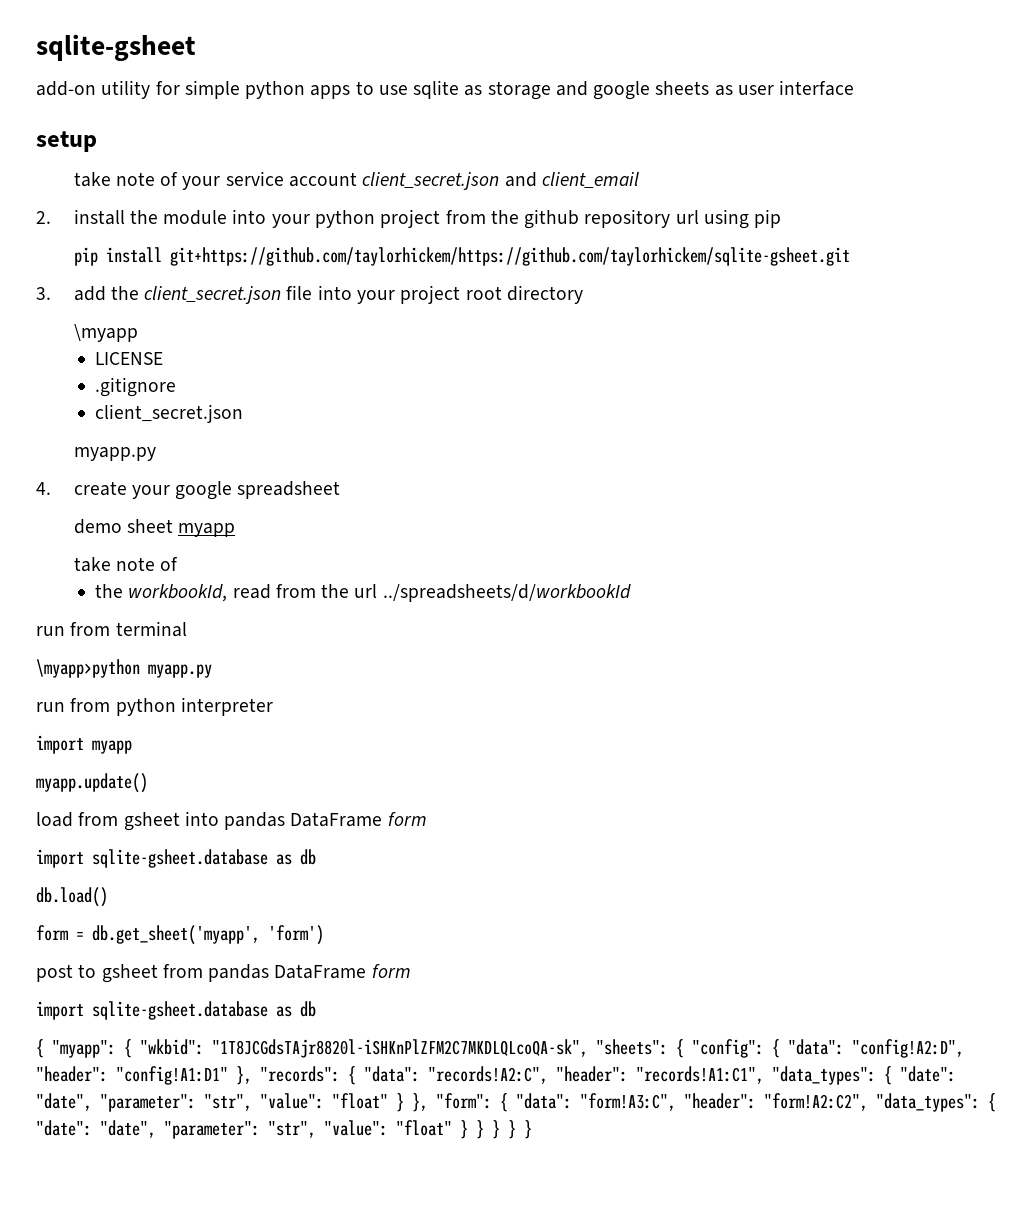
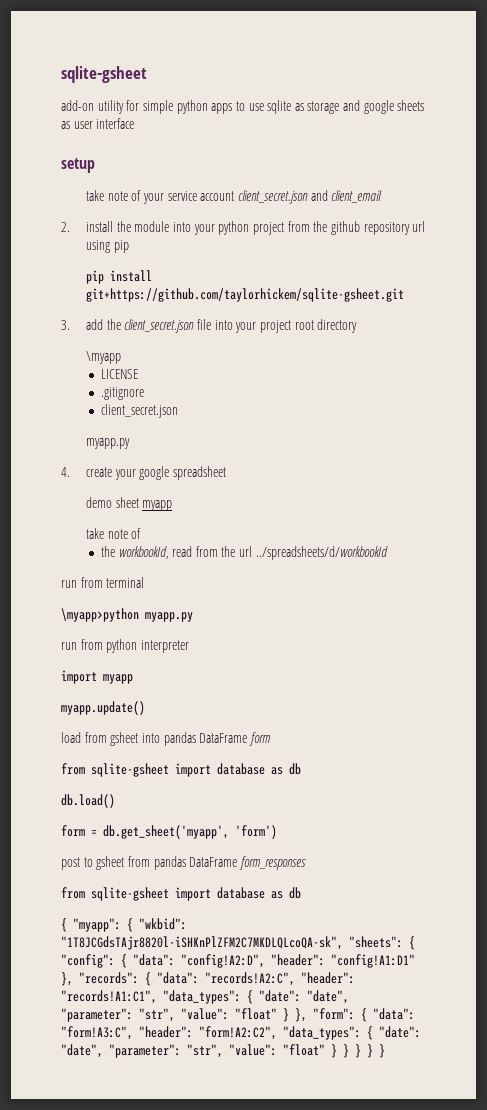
[169,247,850,266] git+https://github.com/taylorhickem/https://github.com/taylorhickem/sqlite-gsheet.git -> [86,288,405,302] git+https://github.com/taylorhickem/sqlite-gsheet.git
[36,849,268,868] import sqlite-gsheet.database -> [61,763,265,777] from sqlite-gsheet import database
[371,964,411,978] [36,1001,268,1020] form // import sqlite-gsheet.database -> [238,856,306,870] [61,887,265,901] form_responses // from sqlite-gsheet import database

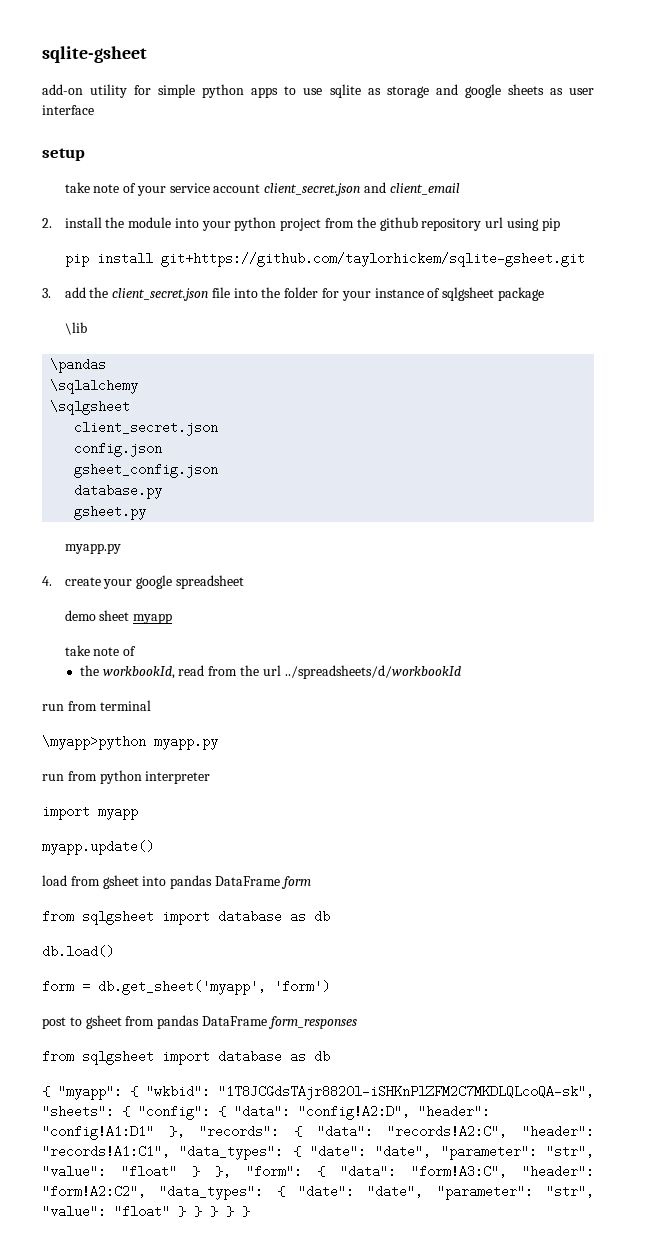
[235,319,358,333] [86,351,122,364] [100,369,138,379] [100,387,144,400] [100,404,178,418] your project root directory // \myapp // LICENSE // .gitignore // client_secret.json -> [261,287,544,301] [64,322,87,335] [50,358,107,373] [50,379,139,394] [50,400,131,415] [74,421,219,436] [74,442,163,457] [74,463,219,478] [74,484,163,499] [74,505,147,520] the folder for your instance of sqlgsheet package // \lib // \pandas // \sqlalchemy // \sqlgsheet // client_secret.json // config.json // gsheet_config.json // database.py // gsheet.py
[91,763,169,777] sqlite-gsheet -> [82,910,154,925] sqlgsheet
[91,887,169,901] sqlite-gsheet -> [82,1050,154,1065] sqlgsheet

